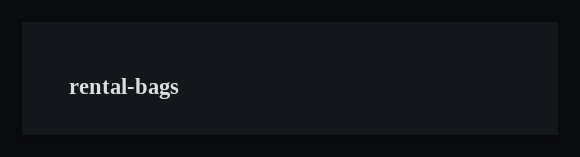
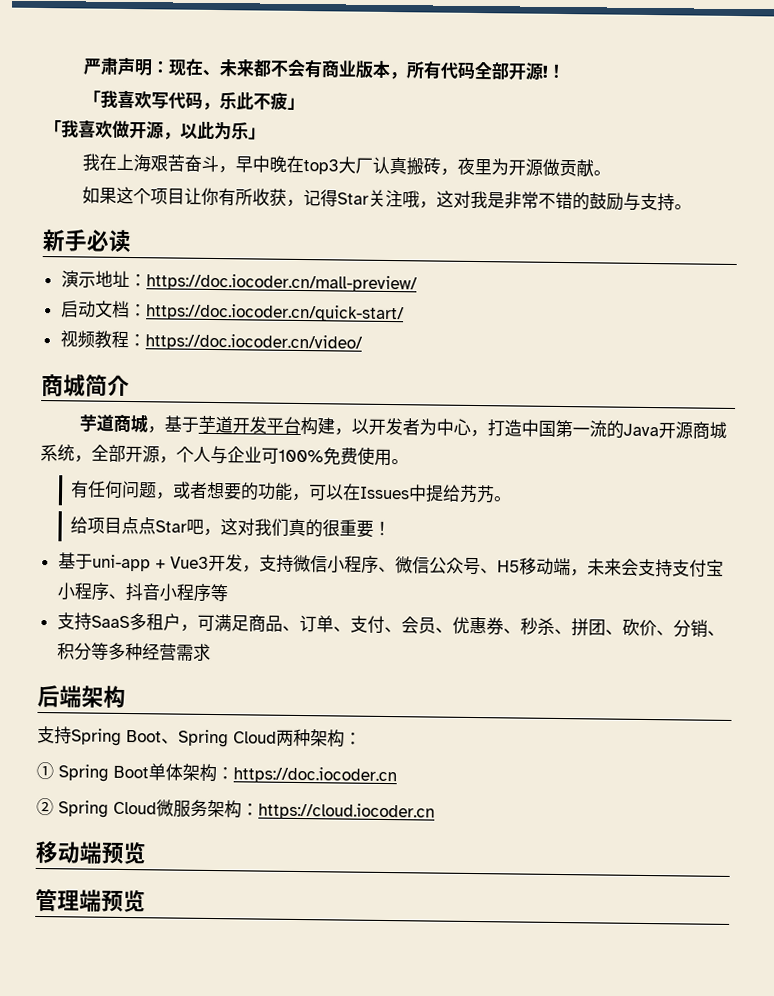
[69,78,179,99] rental-bags -> [82,57,566,81] [82,89,305,111] [44,119,266,141] [81,153,611,178] [81,186,692,212] [42,229,132,253] [60,270,418,293] [60,300,405,323] [59,330,363,352] [41,373,130,397] [78,413,727,440] [40,444,409,467] [69,480,512,504] [69,516,391,538] [57,552,724,578] [56,582,228,602] [56,612,725,638] [56,642,211,661] [37,684,126,709] [37,725,362,748] [36,761,397,785] [36,797,435,821] [35,840,147,865] [35,888,146,913] 严肃声明：现在、未来都不会有商业版本，所有代码全部开源!！ // 「我喜欢写代码，乐此不疲」 // 「我喜欢做开源，以此为乐」 // 我在上海艰苦奋斗，早中晚在top3大厂认真搬砖，夜里为开源做贡献。 // 如果这个项目让你有所收获，记得Star关注哦，这对我是非常不错的鼓励与支持。 // 新手必读 // 演示地址：https://doc.iocoder.cn/mall-preview/ // 启动文档：https://doc.iocoder.cn/quick-start/ // 视频教程：https://doc.iocoder.cn/video/ // 商城简介 // 芋道商城，基于芋道开发平台构建，以开发者为中心，打造中国第一流的Java开源商城系统，全部开源，个人与企业可100%免费使用。 // 有任何问题，或者想要的功能，可以在Issues中提给艿艿。 // 给项目点点Star吧，这对我们真的很重要！ // 基于uni-app + Vue3开发，支持微信小程序、微信公众号、H5移动端，未来会支持支付宝小程序、抖音小程序等 // 支持SaaS多租户，可满足商品、订单、支付、会员、优惠券、秒杀、拼团、砍价、分销、积分等多种经营需求 // 后端架构 // 支持Spring Boot、Spring Cloud两种架构： // ① Spring Boot单体架构：https://doc.iocoder.cn // ② Spring Cloud微服务架构：https://cloud.iocoder.cn // 移动端预览 // 管理端预览

